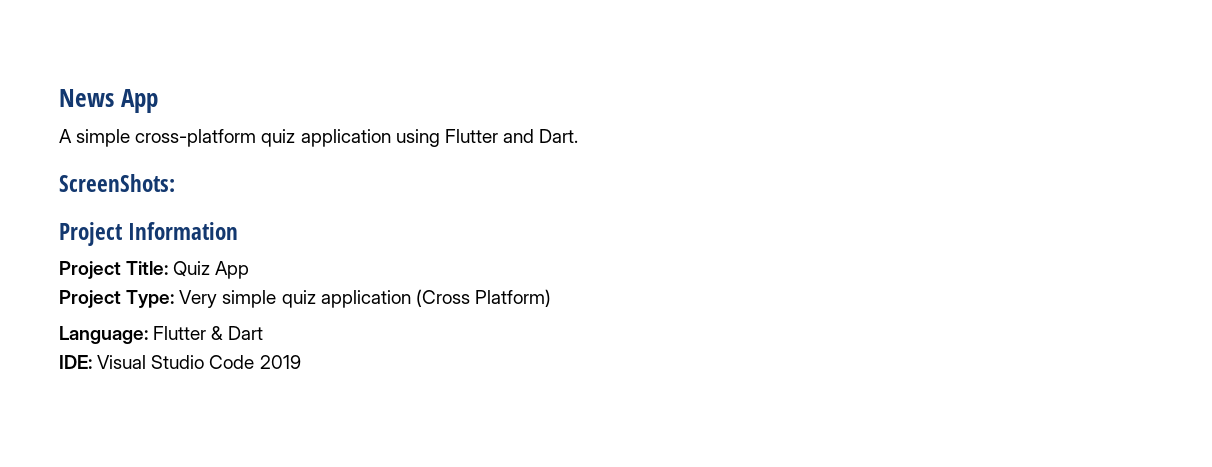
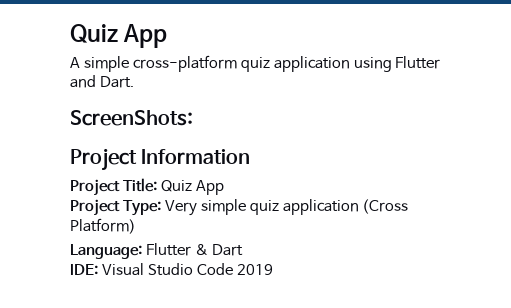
[59,89,114,107] News -> [70,24,118,43] Quiz

